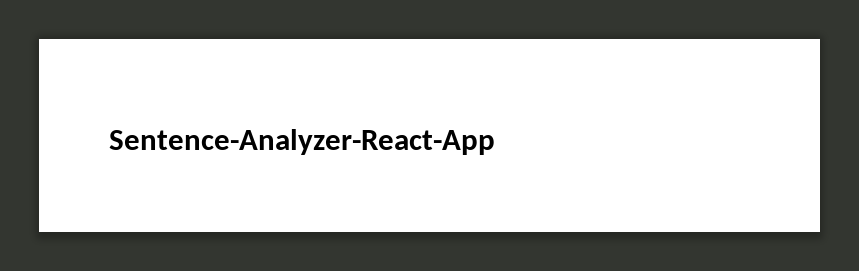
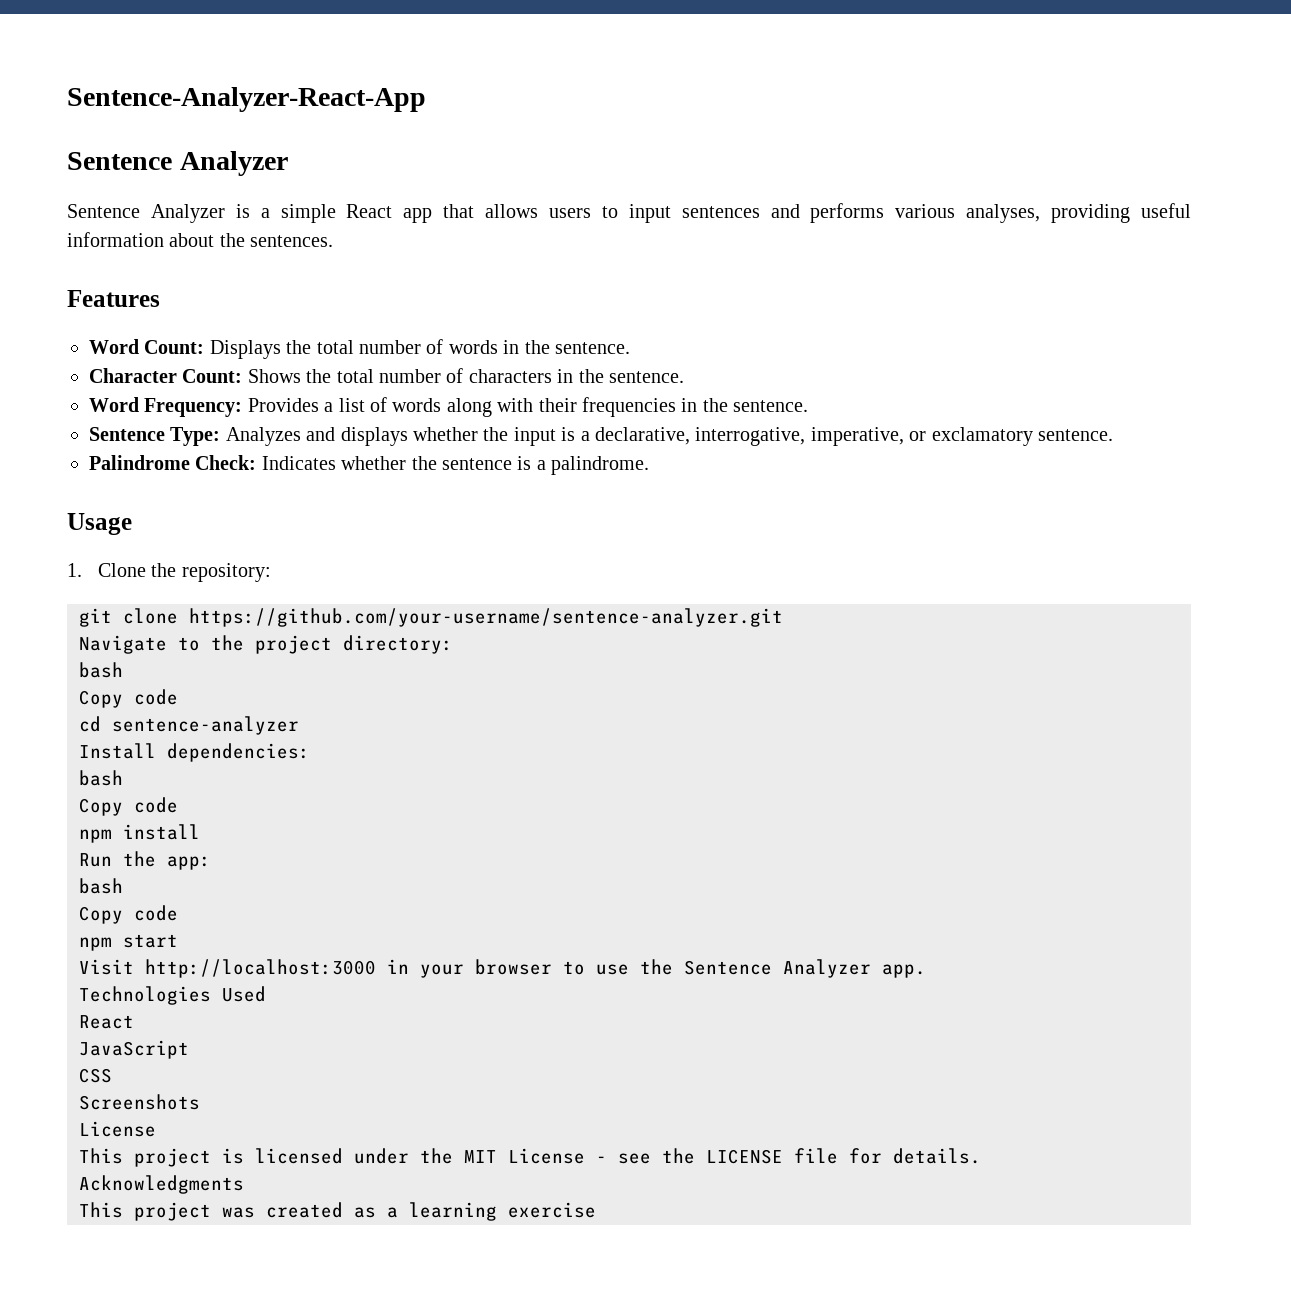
(495, 142) none -> [67,151,288,176] [67,203,1192,223] [67,232,334,247] [67,290,160,307] [89,339,630,359] [89,368,684,383] [89,397,809,417] [89,427,1113,446] [89,455,650,475] [67,513,132,535] [67,563,271,582] [79,608,783,627] [79,635,453,654] [79,662,123,678] [79,689,178,708] [79,716,299,735] [79,743,310,762] [79,770,123,786] [79,797,178,816] [79,824,200,843] [79,851,211,870] [79,878,123,894] [79,905,178,924] [79,934,178,951] [79,959,926,978] [79,986,266,1005] [79,1015,134,1029] [79,1040,189,1059] [79,1068,112,1083] [79,1094,200,1110] [79,1121,156,1137] [79,1148,981,1167] [79,1175,244,1194] [79,1202,596,1221] // Sentence Analyzer // Sentence Analyzer is a simple React app that allows users to input sentences and performs various analyses, providing useful information about the sentences. // Features // Word Count: Displays the total number of words in the sentence. // Character Count: Shows the total number of characters in the sentence. // Word Frequency: Provides a list of words along with their frequencies in the sentence. // Sentence Type: Analyzes and displays whether the input is a declarative, interrogative, imperative, or exclamatory sentence. // Palindrome Check: Indicates whether the sentence is a palindrome. // Usage // 1. Clone the repository: // git clone https://github.com/your-username/sentence-analyzer.git // Navigate to the project directory: // bash // Copy code // cd sentence-analyzer // Install dependencies: // bash // Copy code // npm install // Run the app: // bash // Copy code // npm start // Visit http://localhost:3000 in your browser to use the Sentence Analyzer app. // Technologies Used // React // JavaScript // CSS // Screenshots // License // This project is licensed under the MIT License - see the LICENSE file for details. // Acknowledgments // This project was created as a learning exercise

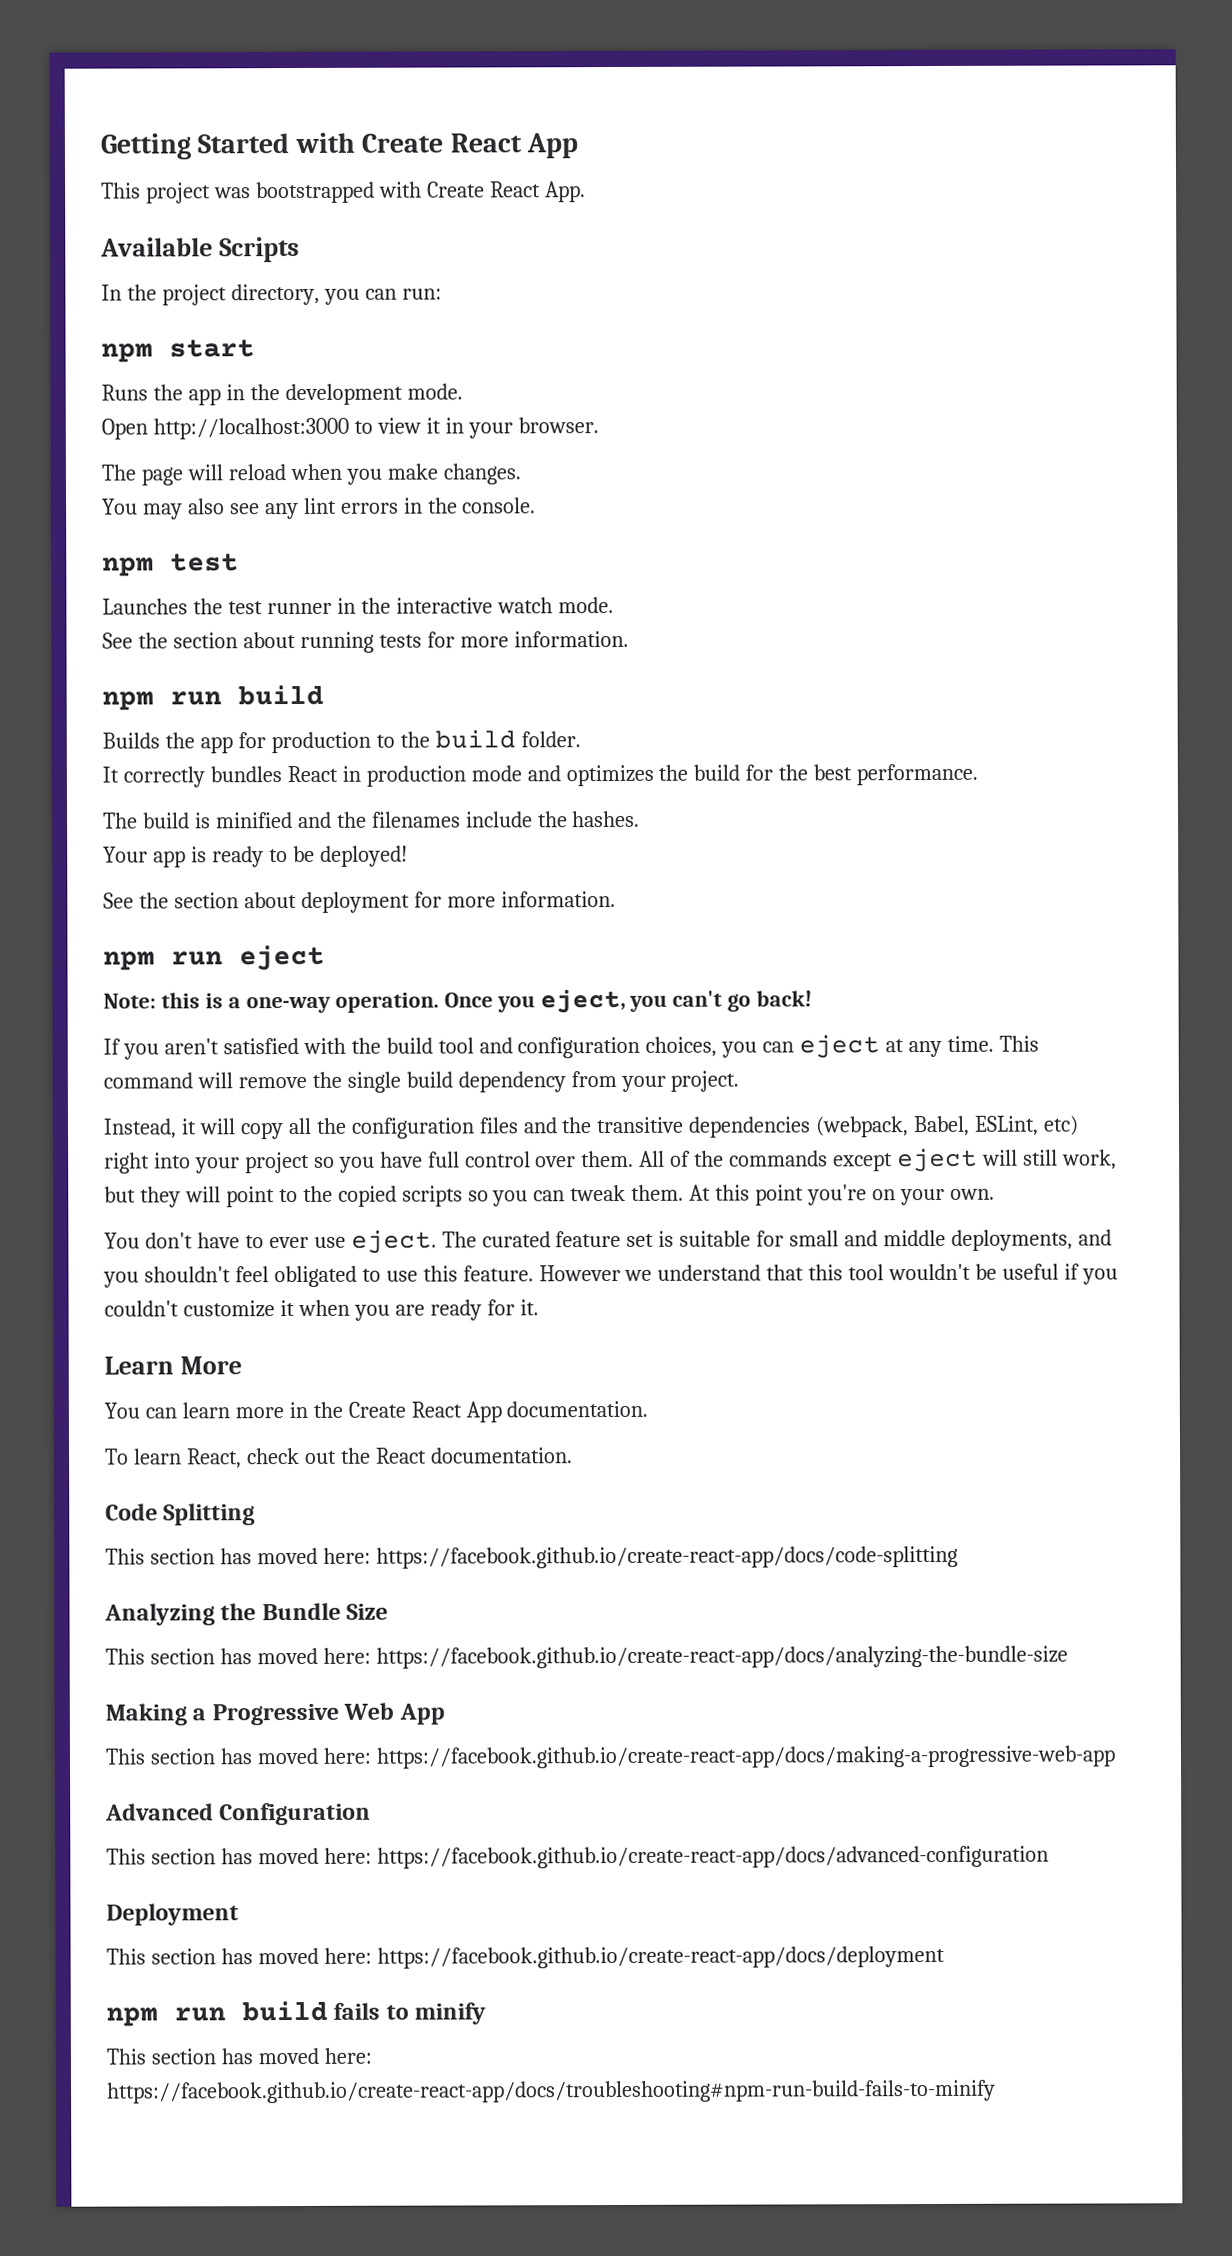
[67,87,426,112] [67,151,288,176] [67,203,1192,223] [67,232,334,247] [67,290,160,307] [89,339,630,359] [89,368,684,383] [89,397,809,417] [89,427,1113,446] [89,455,650,475] [67,513,132,535] [67,563,271,582] [79,608,783,627] [79,635,453,654] [79,662,123,678] [79,689,178,708] [79,716,299,735] [79,743,310,762] [79,770,123,786] [79,797,178,816] [79,824,200,843] [79,851,211,870] [79,878,123,894] [79,905,178,924] [79,934,178,951] [79,959,926,978] [79,986,266,1005] [79,1015,134,1029] [79,1040,189,1059] [79,1068,112,1083] [79,1094,200,1110] [79,1121,156,1137] [79,1148,981,1167] [79,1175,244,1194] [79,1202,596,1221] Sentence-Analyzer-React-App // Sentence Analyzer // Sentence Analyzer is a simple React app that allows users to input sentences and performs various analyses, providing useful information about the sentences. // Features // Word Count: Displays the total number of words in the sentence. // Character Count: Shows the total number of characters in the sentence. // Word Frequency: Provides a list of words along with their frequencies in the sentence. // Sentence Type: Analyzes and displays whether the input is a declarative, interrogative, imperative, or exclamatory sentence. // Palindrome Check: Indicates whether the sentence is a palindrome. // Usage // 1. Clone the repository: // git clone https://github.com/your-username/sentence-analyzer.git // Navigate to the project directory: // bash // Copy code // cd sentence-analyzer // Install dependencies: // bash // Copy code // npm install // Run the app: // bash // Copy code // npm start // Visit http://localhost:3000 in your browser to use the Sentence Analyzer app. // Technologies Used // React // JavaScript // CSS // Screenshots // License // This project is licensed under the MIT License - see the LICENSE file for details. // Acknowledgments // This project was created as a learning exercise -> [100,132,579,160] [101,181,586,204] [100,236,300,263] [101,283,442,306] [101,339,255,363] [101,383,463,406] [101,417,599,440] [101,463,521,486] [102,497,537,520] [102,553,239,577] [102,597,614,615] [102,630,629,653] [102,684,324,711] [102,729,581,754] [102,763,979,788] [103,810,641,829] [103,845,408,868] [103,891,616,913] [103,944,325,971] [103,988,813,1014] [103,1034,1039,1060] [103,1070,740,1093] [103,1115,1080,1140] [104,1147,1117,1174] [104,1184,995,1208] [104,1229,1112,1254] [103,1263,1118,1288] [104,1299,539,1321] [104,1356,242,1375] [104,1400,649,1423] [105,1447,573,1469] [105,1503,256,1526] [105,1545,958,1569] [104,1602,389,1626] [105,1645,1068,1669] [105,1702,445,1726] [105,1745,1116,1769] [105,1802,372,1826] [106,1845,1049,1869] [106,1903,239,1926] [106,1945,945,1969] [106,2000,487,2027] [106,2047,372,2065] [106,2079,996,2104] Getting Started with Create React App // This project was bootstrapped with Create React App. // Available Scripts // In the project directory, you can run: // npm start // Runs the app in the development mode. // Open http://localhost:3000 to view it in your browser. // The page will reload when you make changes. // You may also see any lint errors in the console. // npm test // Launches the test runner in the interactive watch mode. // See the section about running tests for more information. // npm run build // Builds the app for production to the build folder. // It correctly bundles React in production mode and optimizes the build for the best performance. // The build is minified and the filenames include the hashes. // Your app is ready to be deployed! // See the section about deployment for more information. // npm run eject // Note: this is a one-way operation. Once you eject, you can't go back! // If you aren't satisfied with the build tool and configuration choices, you can eject at any time. This command will remove the single build dependency from your project. // Instead, it will copy all the configuration files and the transitive dependencies (webpack, Babel, ESLint, etc) right into your project so you have full control over them. All of the commands except eject will still work, but they will point to the copied scripts so you can tweak them. At this point you're on your own. // You don't have to ever use eject. The curated feature set is suitable for small and middle deployments, and you shouldn't feel obligated to use this feature. However we understand that this tool wouldn't be useful if you couldn't customize it when you are ready for it. // Learn More // You can learn more in the Create React App documentation. // To learn React, check out the React documentation. // Code Splitting // This section has moved here: https://facebook.github.io/create-react-app/docs/code-splitting // Analyzing the Bundle Size // This section has moved here: https://facebook.github.io/create-react-app/docs/analyzing-the-bundle-size // Making a Progressive Web App // This section has moved here: https://facebook.github.io/create-react-app/docs/making-a-progressive-web-app // Advanced Configuration // This section has moved here: https://facebook.github.io/create-react-app/docs/advanced-configuration // Deployment // This section has moved here: https://facebook.github.io/create-react-app/docs/deployment // npm run build fails to minify // This section has moved here: https://facebook.github.io/create-react-app/docs/troubleshooting#npm-run-build-fails-to-minify

